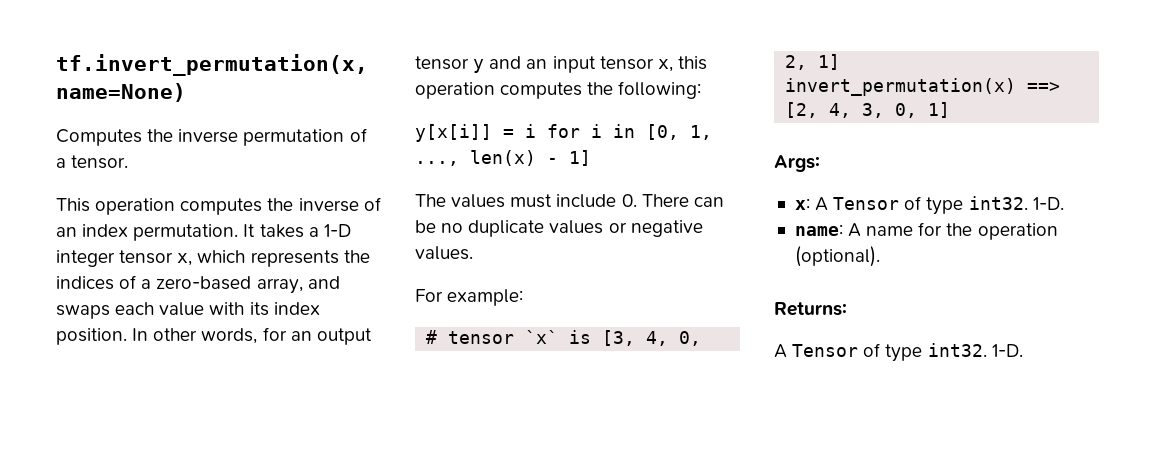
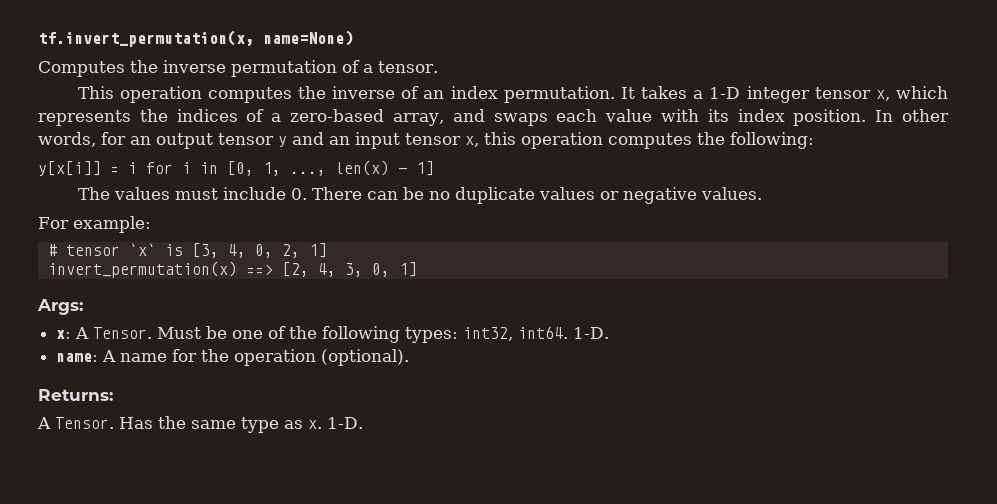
[833,196,1028,215] Tensor of type int32. -> [93,326,569,343] Tensor. Must be one of the following types: int32, int64.
[792,343,987,362] Tensor of type int32. -> [55,416,322,433] Tensor. Has the same type as x.

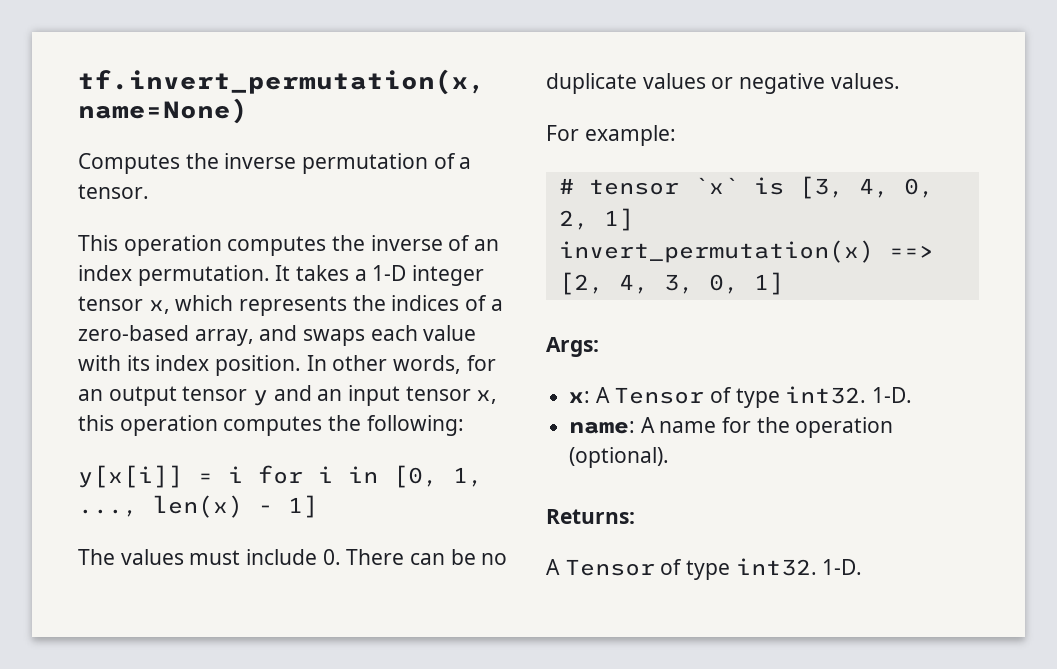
[93,326,569,343] Tensor. Must be one of the following types: int32, int64. -> [614,386,867,408] Tensor of type int32.
[55,416,322,433] Tensor. Has the same type as x. -> [564,558,817,580] Tensor of type int32.

